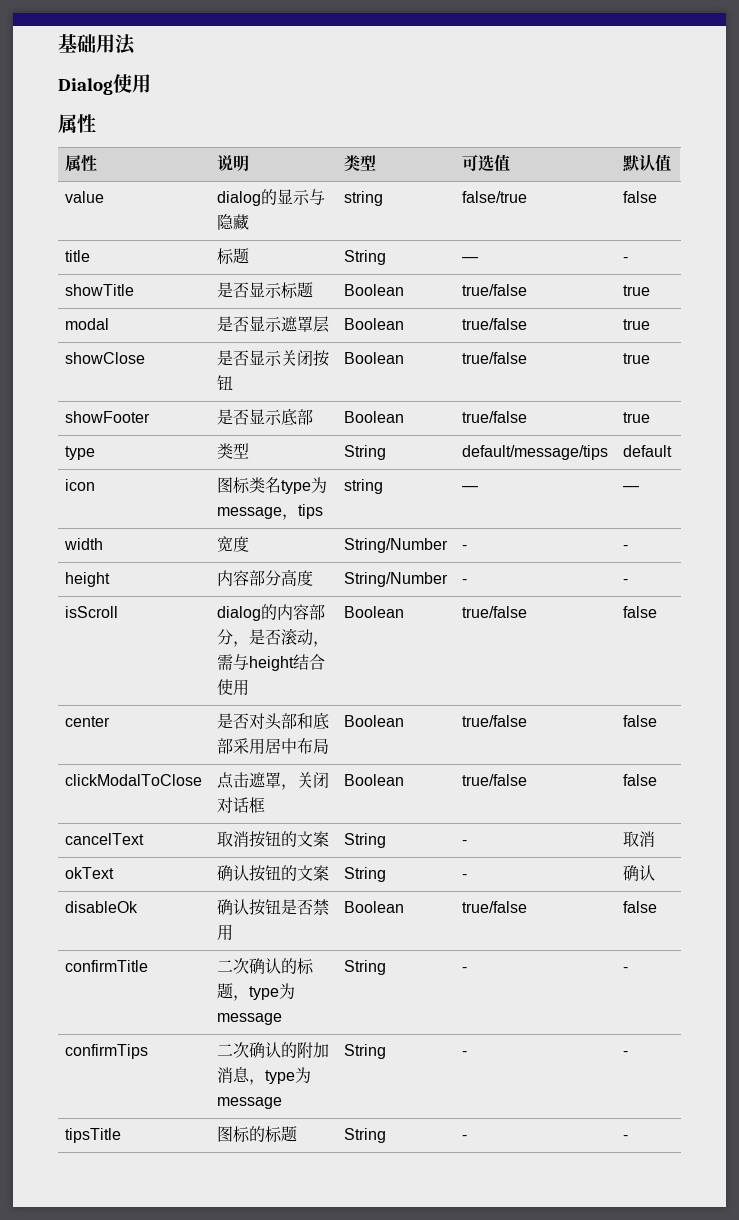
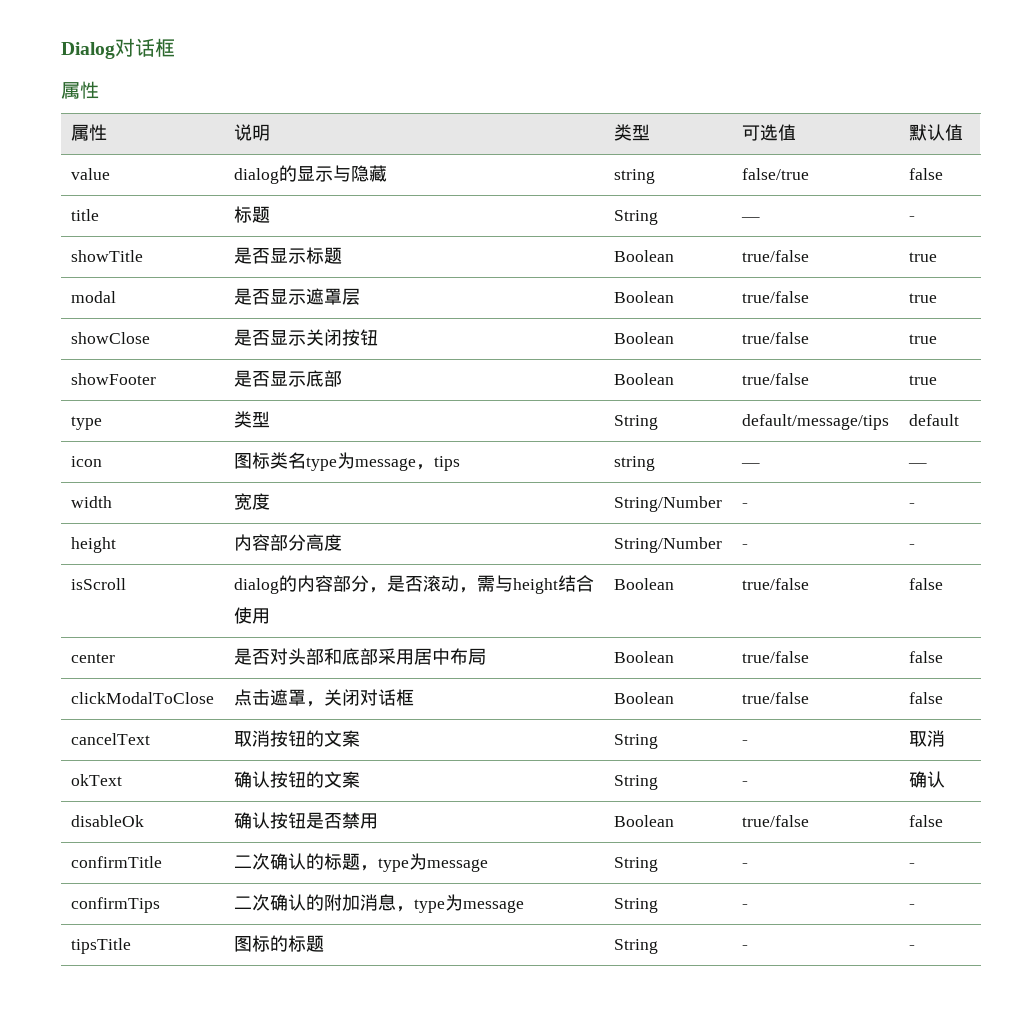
[58,34,136,55] [58,74,151,95] 基础用法 // Dialog使用 -> [61,38,175,59] Dialog对话框

